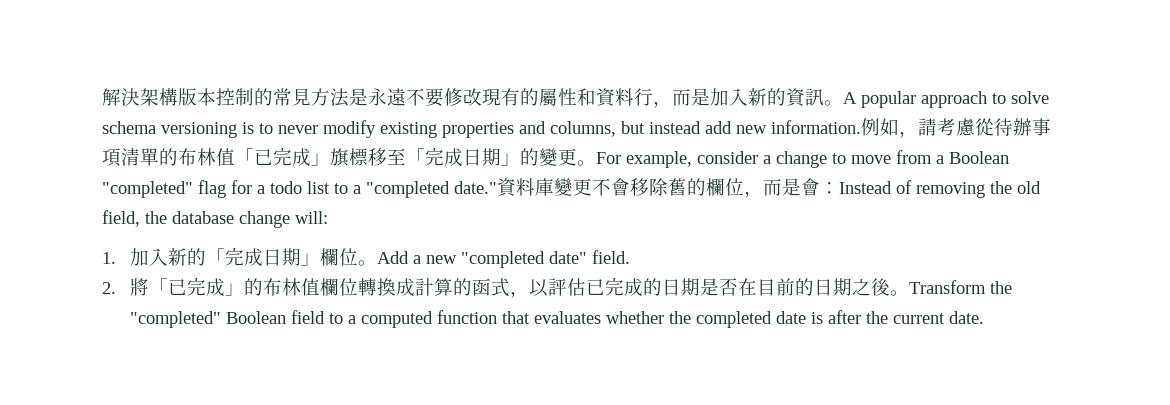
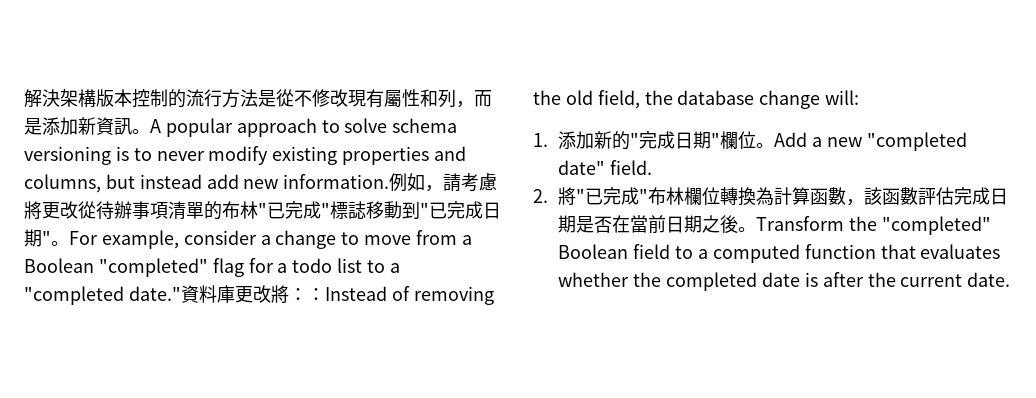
[273,88,786,108] 常見方法是永遠不要修改現有的屬性和資料行，而是加入新的 -> [186,89,492,108] [24,117,96,135] 流行方法是從不修改現有屬性和列，而是添加新
(975, 127) none -> [24,201,78,219] 將更改
[216,147,577,167] 值「已完成」旗標移至「完成日期」的變更 -> [258,201,501,219] [24,229,51,247] "已完成"標誌移動到"已完成日期"
[554,178,820,198] 變更不會移除舊的欄位，而是會 -> [234,285,307,303] 更改將：
[129,247,320,267] 加入新的「完成日期」 -> [558,131,721,150] 添加新的"完成日期"
[148,277,662,298] 「已完成」的布林值欄位轉換成計算的函式，以評估已完成的 -> [576,187,991,206] "已完成"布林欄位轉換為計算函數，該函數評估完成
[756,278,814,296] 目前的 -> [630,215,667,233] 當前

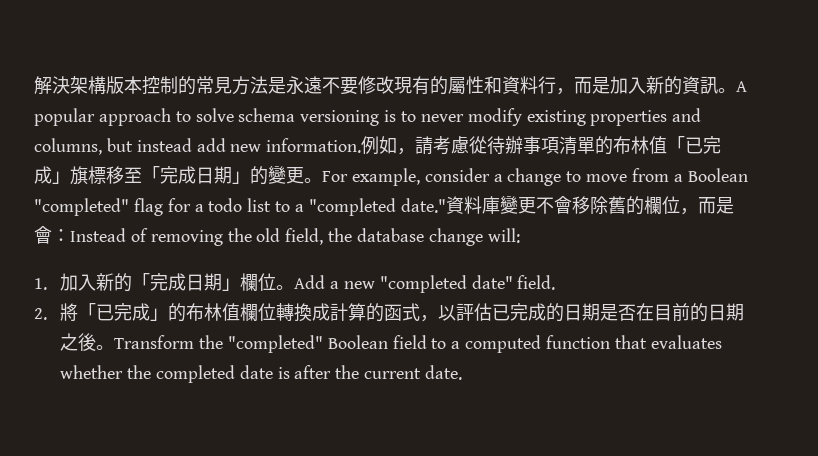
[186,89,492,108] [24,117,96,135] 流行方法是從不修改現有屬性和列，而是添加新 -> [196,76,682,95] 常見方法是永遠不要修改現有的屬性和資料行，而是加入新的
[24,201,78,219] 將更改 -> (470, 145) none
[258,201,501,219] [24,229,51,247] "已完成"標誌移動到"已完成日期" -> [649,136,722,154] [34,165,304,185] 值「已完成」旗標移至「完成日期」的變更
[234,285,307,303] 更改將： -> [499,195,734,215] [34,226,52,244] 變更不會移除舊的欄位，而是會
[558,131,721,150] 添加新的"完成日期" -> [60,273,241,292] 加入新的「完成日期」
[576,187,991,206] "已完成"布林欄位轉換為計算函數，該函數評估完成 -> [78,303,565,322] 「已完成」的布林值欄位轉換成計算的函式，以評估已完成的
[630,215,667,233] 當前 -> [654,303,709,322] 目前的

